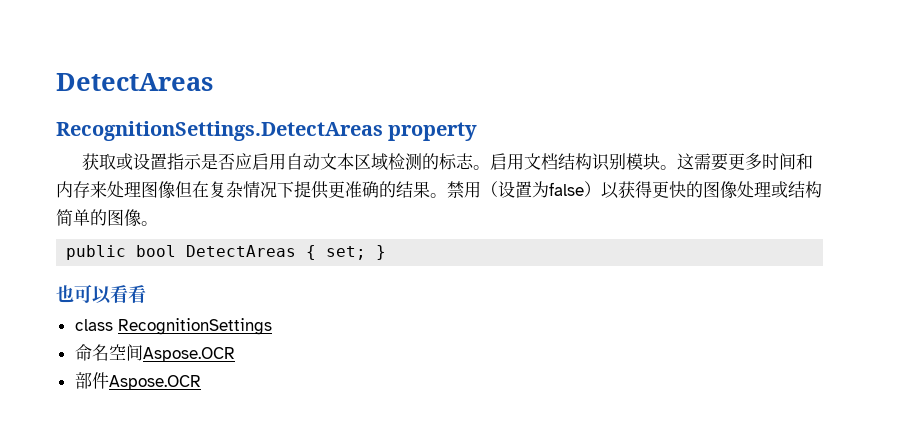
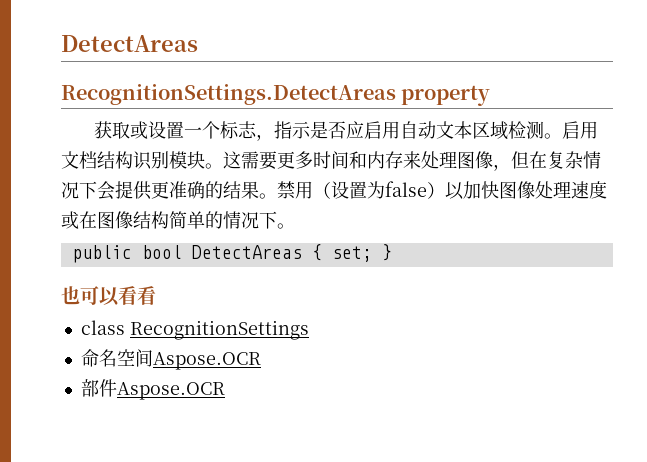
(167, 161) none -> [184,121,275,141] 一个标志，
[421,153,474,170] 的标志 -> (545, 130) none
(175, 190) none -> [493,164,511,171] ，
(294, 189) none -> [97,181,115,200] 会
[618,181,788,199] 获得更快的图像处理或 -> [463,181,607,199] [61,211,133,229] 加快图像处理速度或在图像
[107,209,141,227] 图像 -> [223,211,277,229] 情况下

